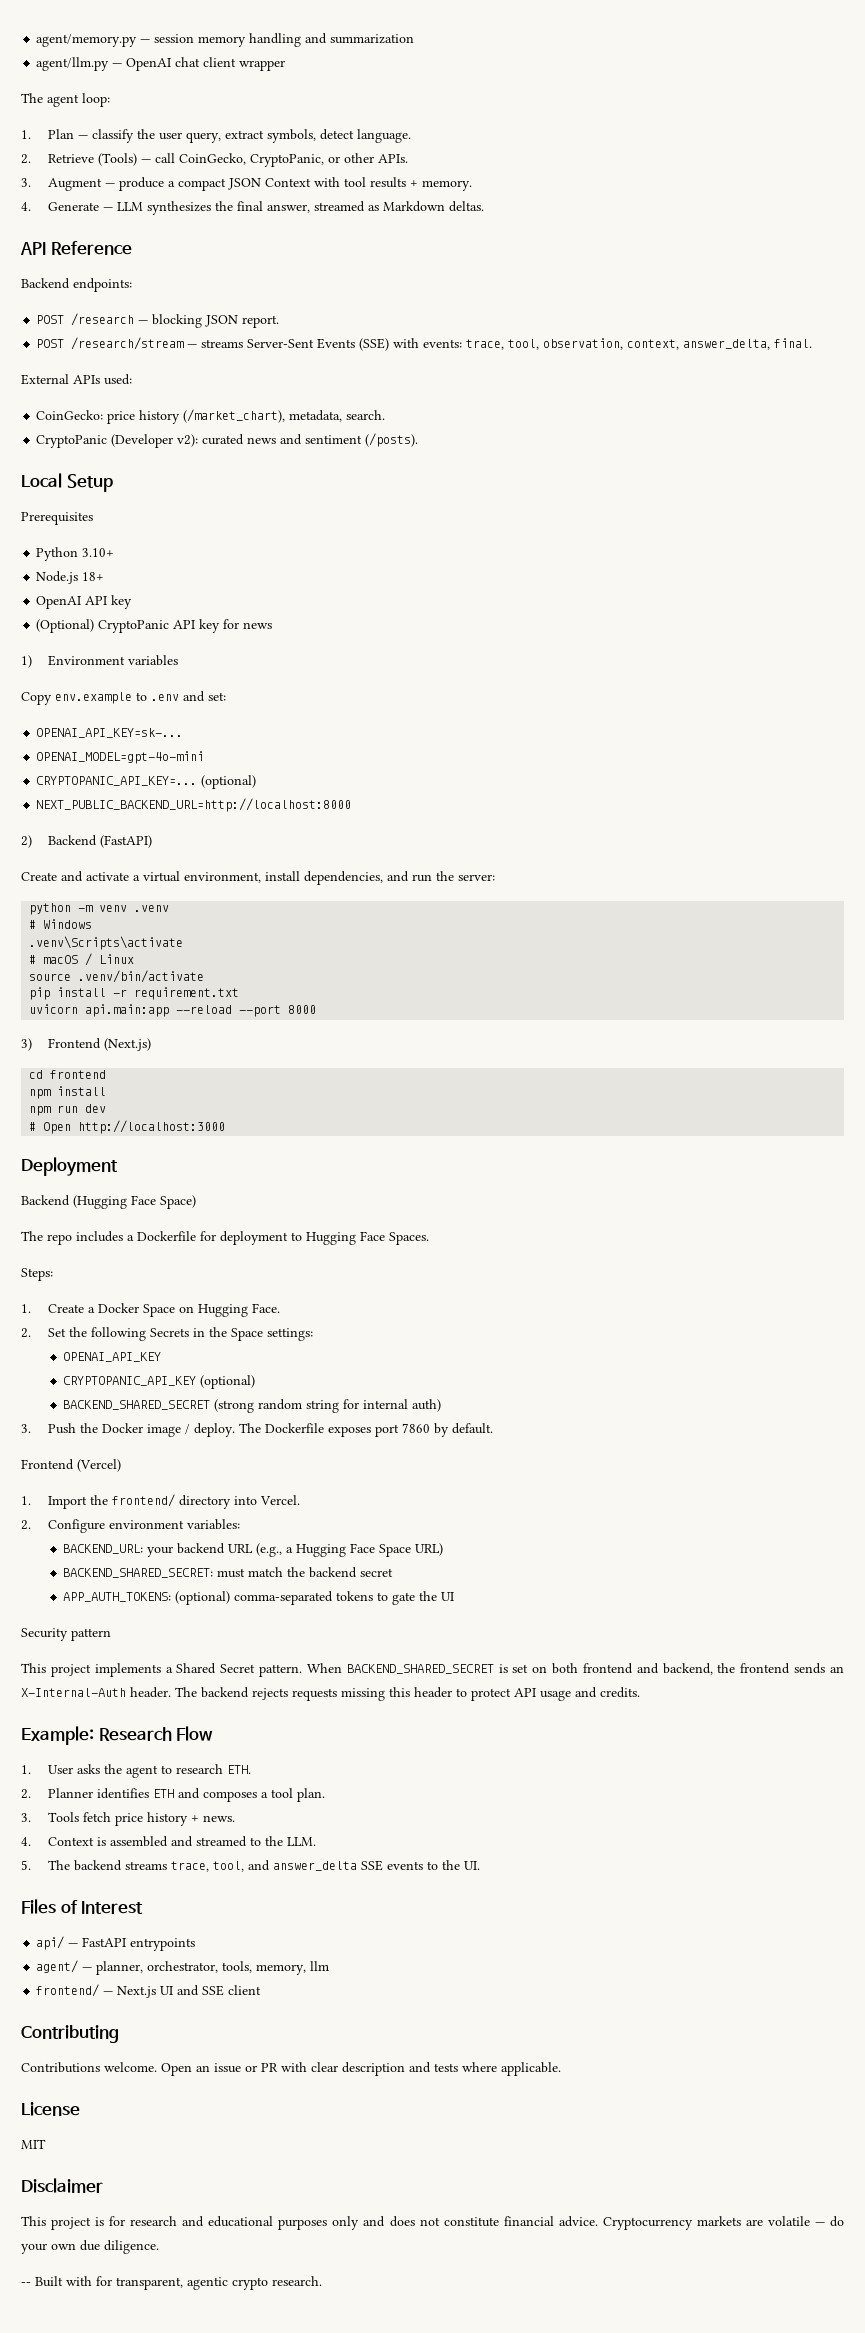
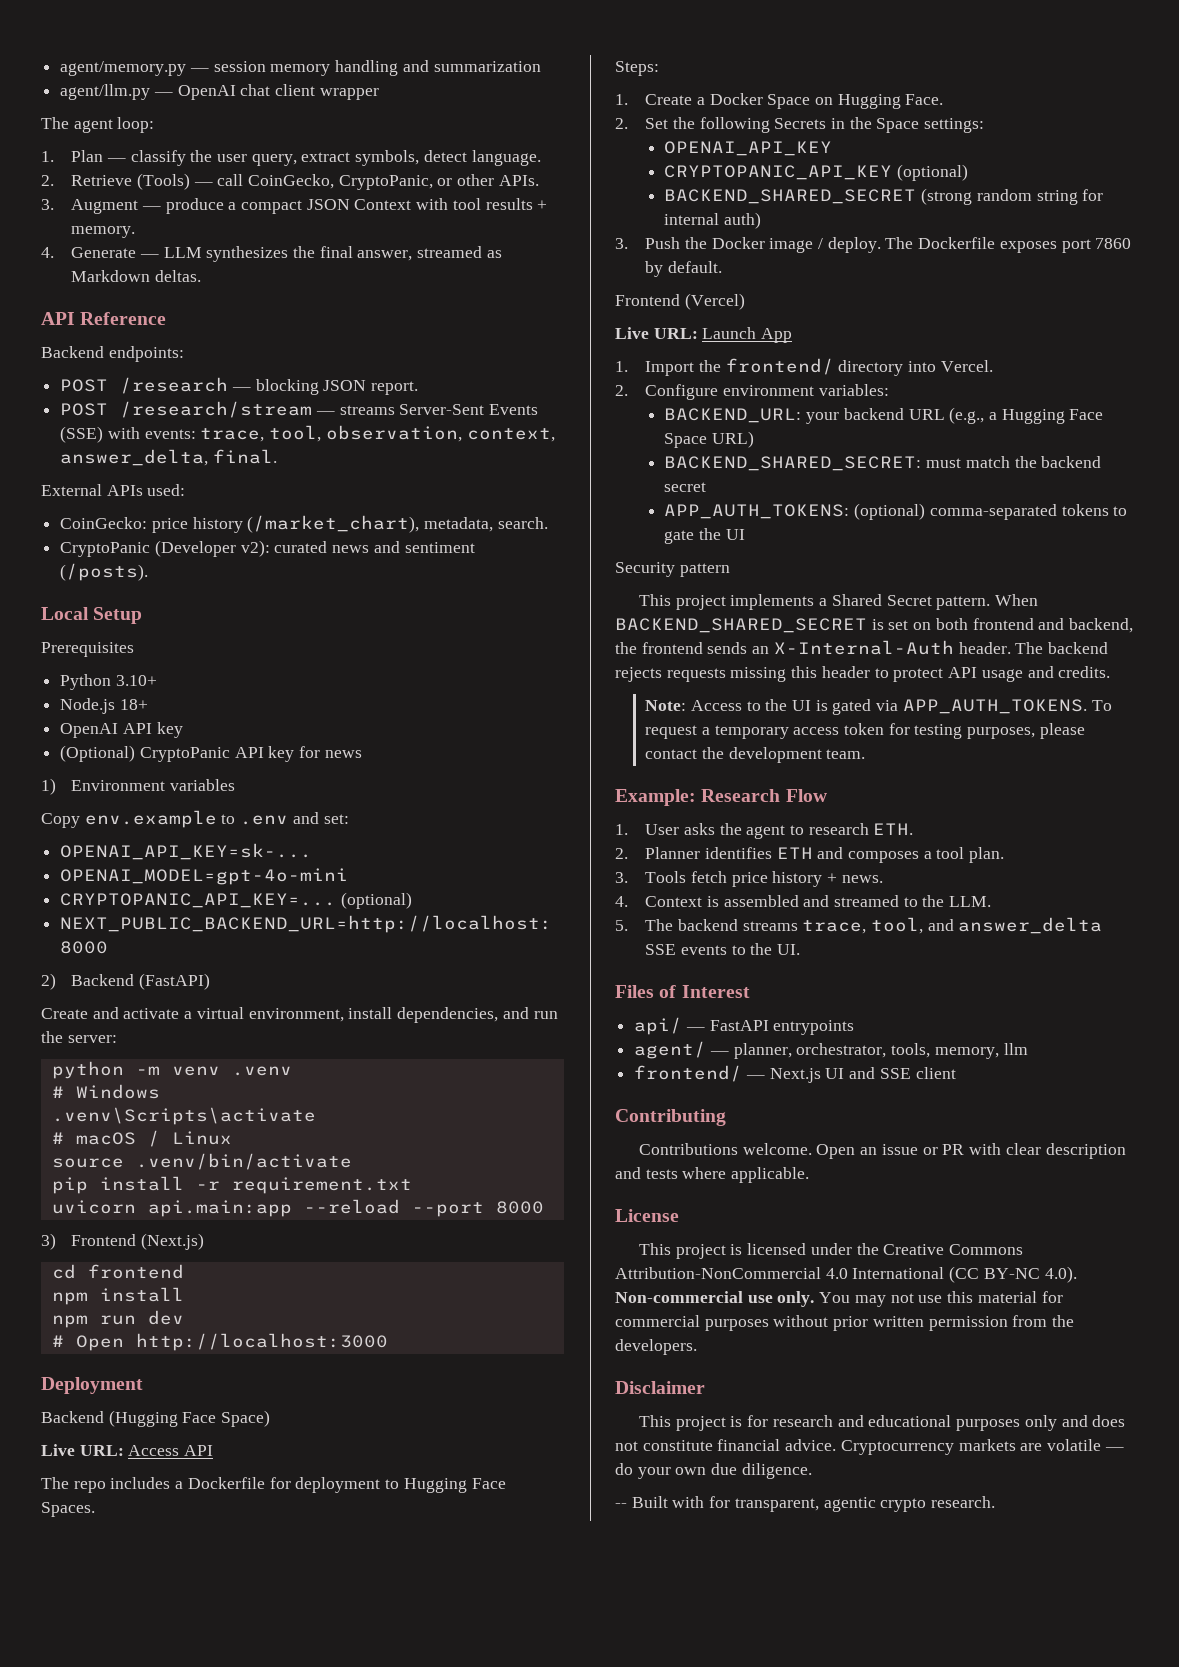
(196, 1202) none -> [41,1444,214,1456] // Live URL: Access API
(121, 1465) none -> [615,327,793,343] // Live URL: Launch App
(640, 1692) none -> [645,699,1112,715] [645,723,1085,739] [645,747,866,763] // Note: Access to the UI is gated via APP_AUTH_TOKENS. To request a temporary access token for testing purposes, please contact the development team.
[21,2139,46,2149] MIT -> [639,1243,1024,1259] [615,1266,1077,1283] [615,1291,1063,1307] [615,1315,1075,1331] [615,1339,697,1355] This project is licensed under the Creative Commons Attribution-NonCommercial 4.0 International (CC BY-NC 4.0). Non-commercial use only. You may not use this material for commercial purposes without prior written permission from the developers.

